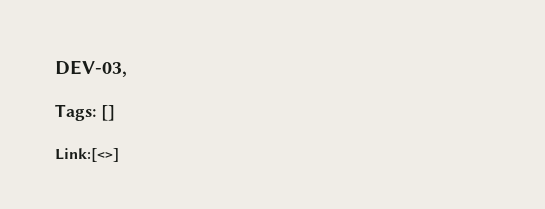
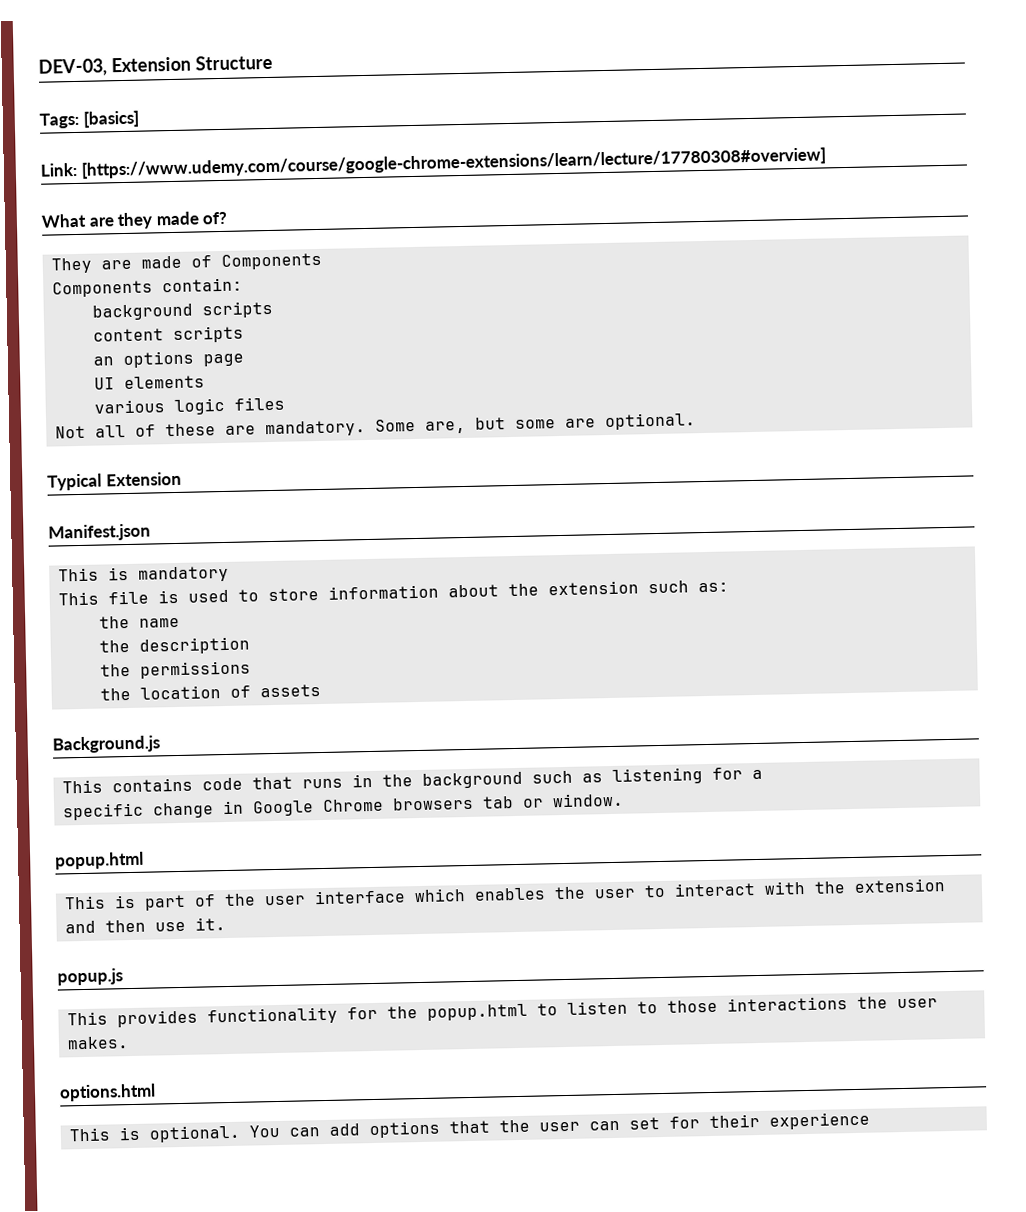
(127, 68) none -> [110,54,273,73] Extension Structure
[100,105,115,121] [55,148,119,162] [] // Link:[<>] -> [82,110,139,128] [40,147,826,179] [41,211,229,230] [51,252,323,274] [52,277,244,298] [92,300,274,321] [93,325,245,343] [93,350,245,369] [94,375,206,390] [94,396,286,415] [55,412,697,439] [47,471,182,491] [48,523,151,542] [58,565,230,583] [58,580,730,606] [99,615,181,629] [99,636,251,655] [100,660,252,679] [100,683,322,701] [52,735,160,754] [62,767,764,794] [63,792,625,821] [55,851,144,870] [64,878,947,911] [65,917,227,934] [57,968,123,986] [67,996,939,1028] [67,1036,130,1050] [59,1083,156,1102] [69,1111,871,1143] [basics] // Link: [https://www.udemy.com/course/google-chrome-extensions/learn/lecture/17780308#overview] // What are they made of? // They are made of Components // Components contain: // background scripts // content scripts // an options page // UI elements // various logic files // Not all of these are mandatory. Some are, but some are optional. // Typical Extension // Manifest.json // This is mandatory // This file is used to store information about the extension such as: // the name // the description // the permissions // the location of assets // Background.js // This contains code that runs in the background such as listening for a // specific change in Google Chrome browsers tab or window. // popup.html // This is part of the user interface which enables the user to interact with the extension and then use it. // popup.js // This provides functionality for the popup.html to listen to those interactions the user makes. // options.html // This is optional. You can add options that the user can set for their experience

